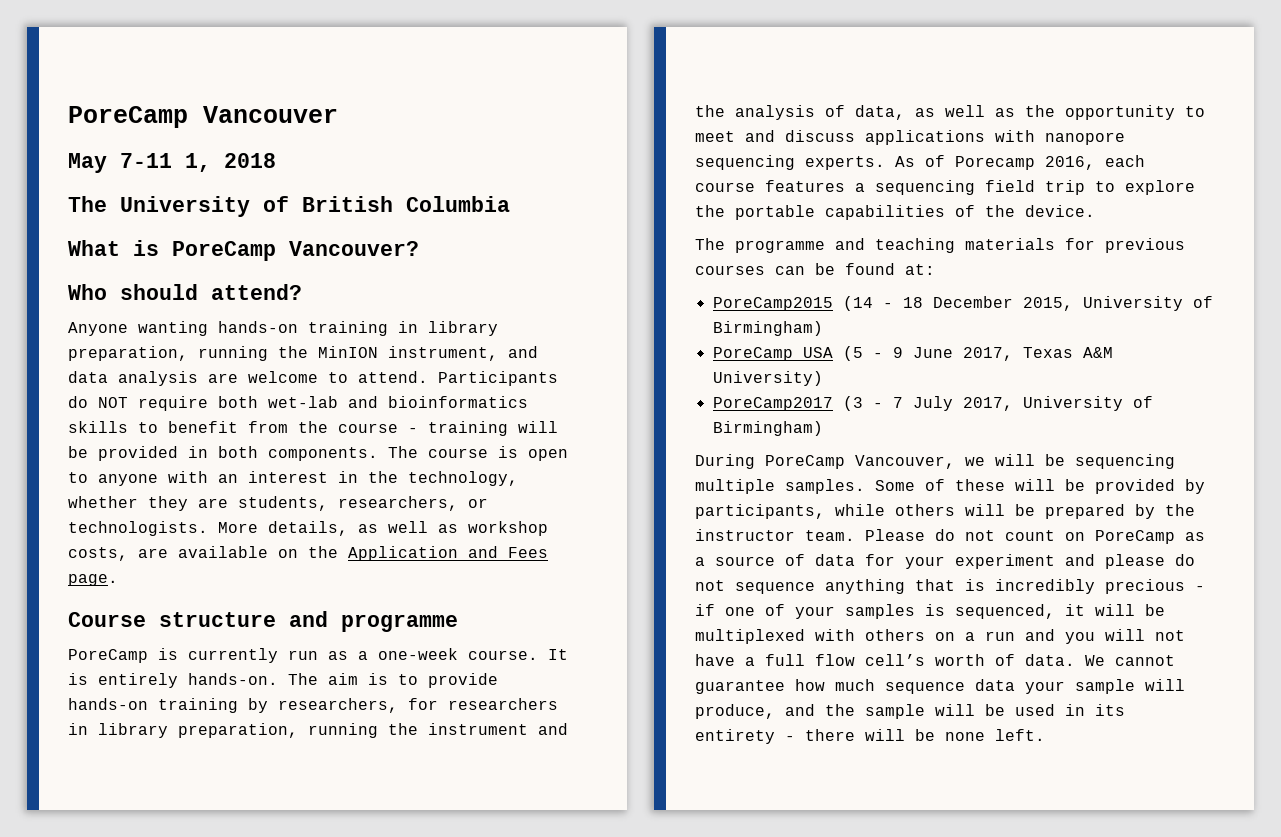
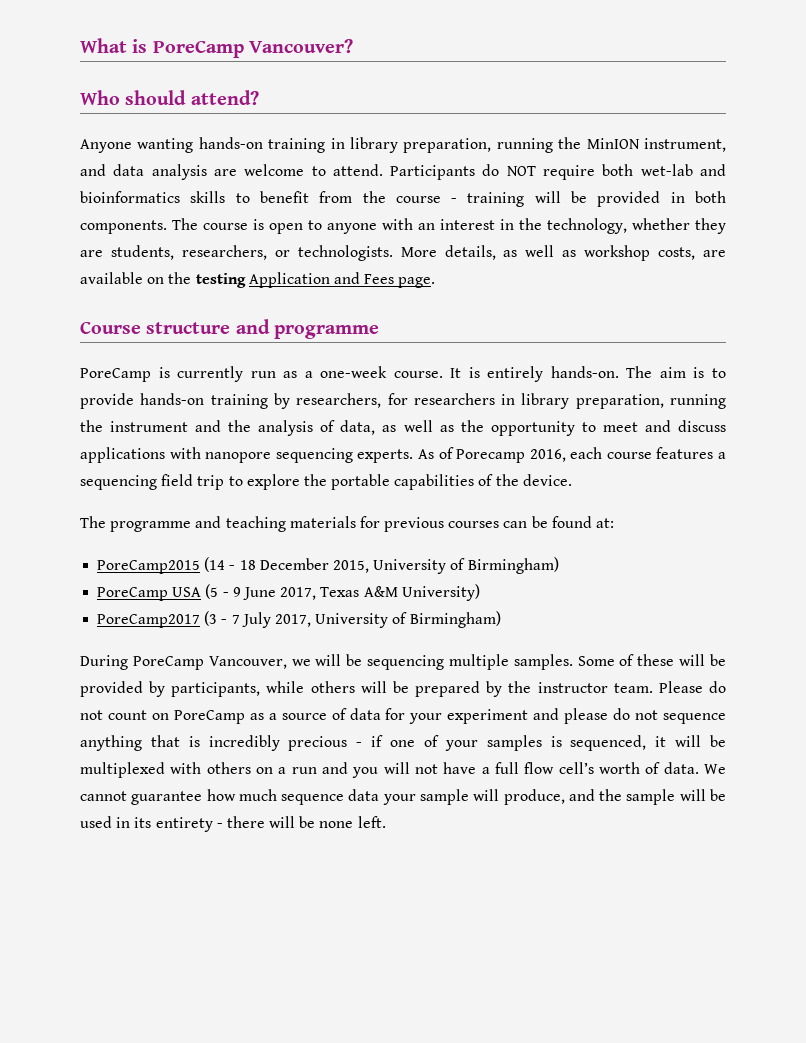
[68,106,338,128] [68,153,276,173] [68,196,510,217] PoreCamp Vancouver // May 7-11 1, 2018 // The University of British Columbia // -> (80, 45) none
(338, 552) none -> [195,273,246,288] testing

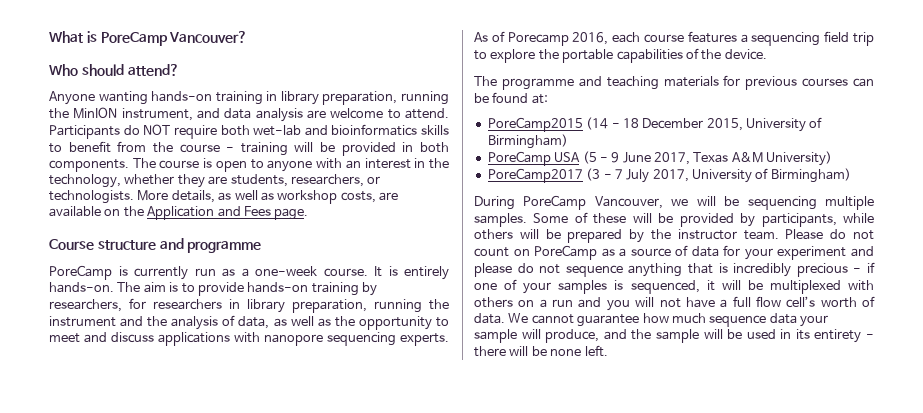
[195,273,246,288] testing -> (144, 211) none

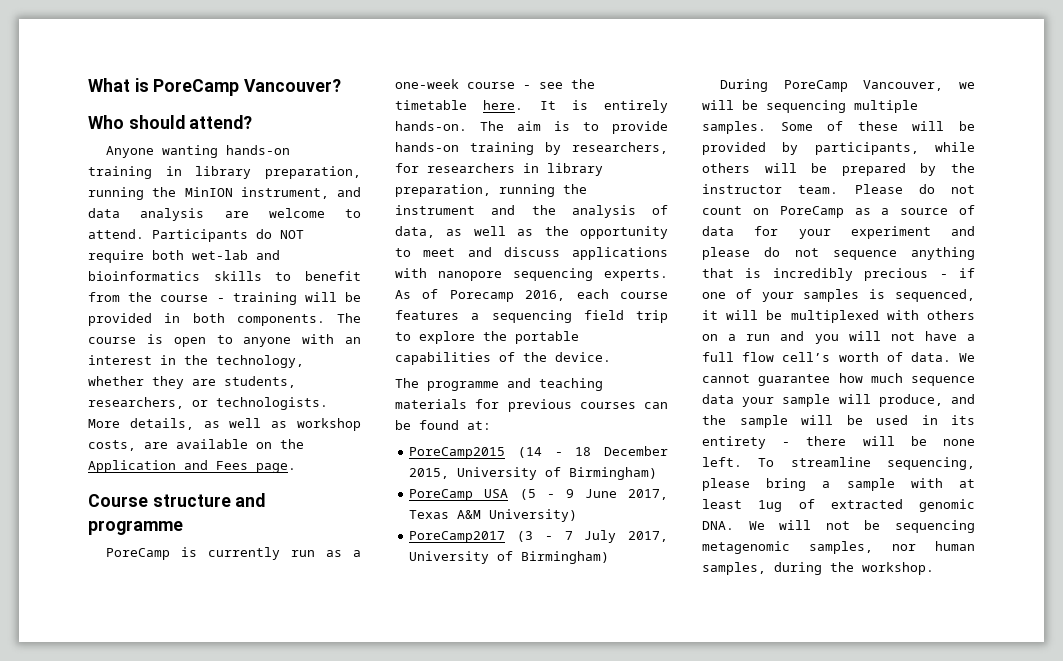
[323,268,368,277] course. -> [467,79,595,89] [395,100,524,110] course - see the timetable here.
(608, 351) none -> [758,457,975,470] [702,478,975,491] [702,499,975,512] [702,520,975,533] [702,541,975,554] [702,562,934,575] To streamline sequencing, please bring a sample with at least 1ug of extracted genomic DNA. We will not be sequencing metagenomic samples, nor human samples, during the workshop.

